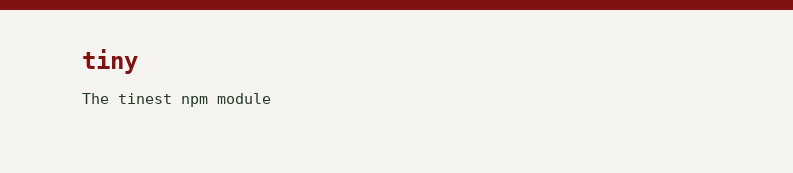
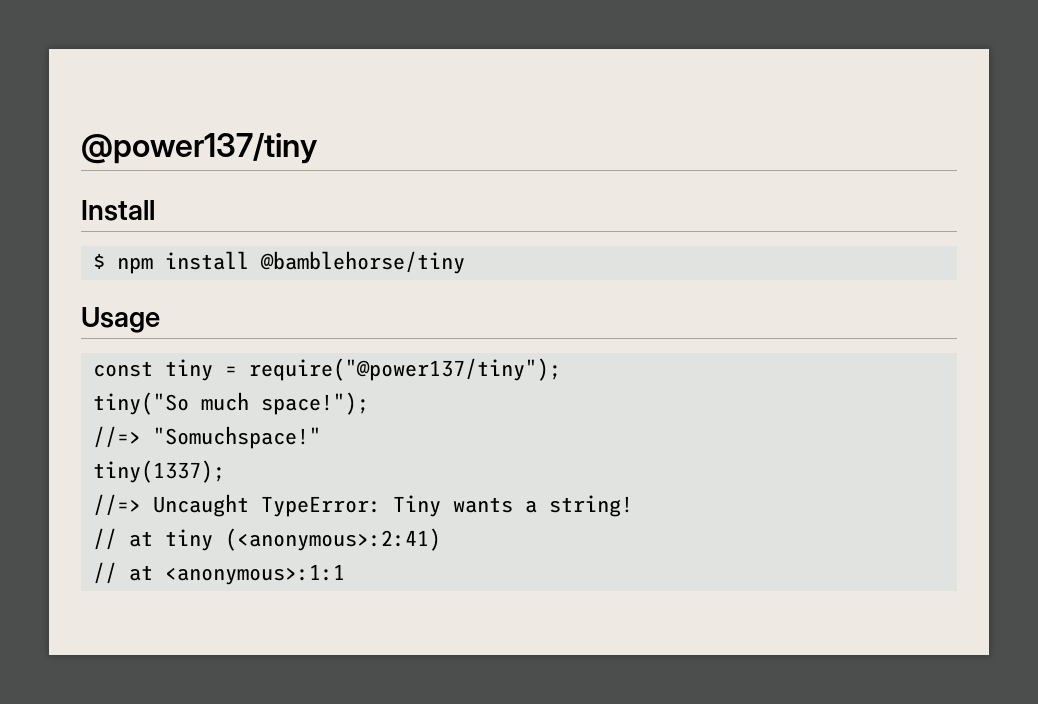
[82,49,138,74] [82,93,271,107] tiny // The tinest npm module -> [81,133,317,164] [81,200,155,221] [93,251,466,274] [81,307,160,333] [93,358,562,381] [93,392,370,415] [93,426,322,449] [93,460,226,483] [93,494,634,517] [93,528,442,551] [93,562,346,585] @power137/tiny // Install // $ npm install @bamblehorse/tiny // Usage // const tiny = require("@power137/tiny"); // tiny("So much space!"); // //=> "Somuchspace!" // tiny(1337); // //=> Uncaught TypeError: Tiny wants a string! // // at tiny (<anonymous>:2:41) // // at <anonymous>:1:1

